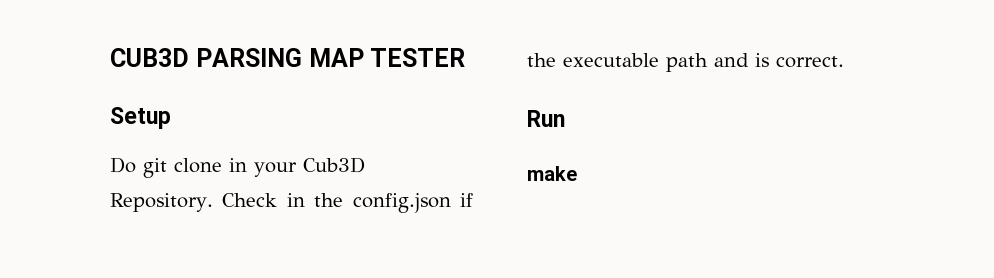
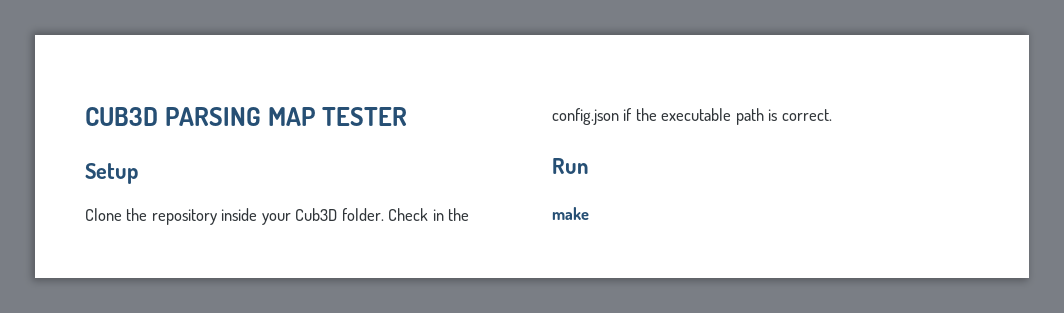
[110,157,247,178] Do git clone in -> [85,208,258,225] Clone the repository inside
[110,193,213,212] Repository. -> [341,208,384,221] folder.
[714,53,749,67] and -> (764, 116) none

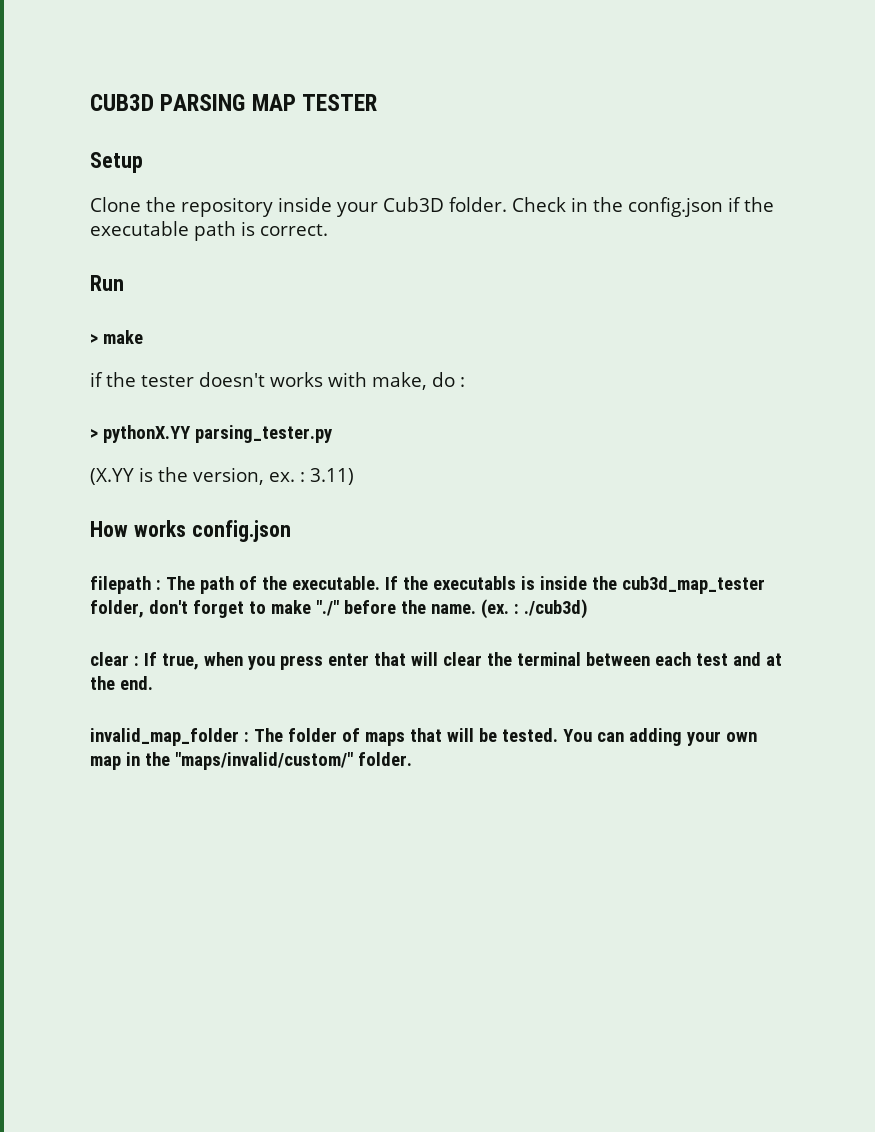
[552,207,589,220] make -> [90,330,143,344] [90,372,465,390] [90,425,332,443] [90,467,354,485] [90,520,291,542] [90,576,765,594] [90,599,588,619] [90,652,782,670] [90,676,153,690] [90,728,757,746] [90,752,412,770] > make // if the tester doesn't works with make, do : // > pythonX.YY parsing_tester.py // (X.YY is the version, ex. : 3.11) // How works config.json // filepath : The path of the executable. If the executabls is inside the cub3d_map_tester folder, don't forget to make "./" before the name. (ex. : ./cub3d) // clear : If true, when you press enter that will clear the terminal between each test and at the end. // invalid_map_folder : The folder of maps that will be tested. You can adding your own map in the "maps/invalid/custom/" folder.

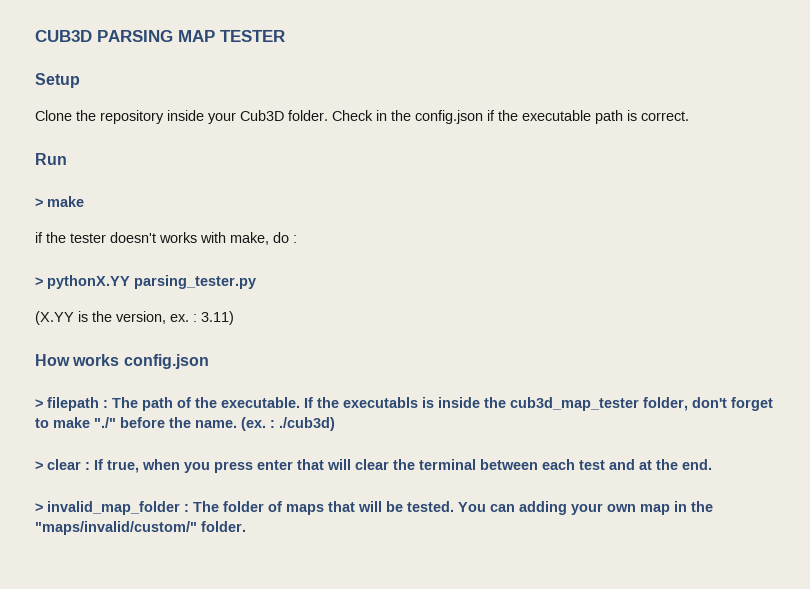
(291, 531) none -> [35,399,43,408] >
(588, 609) none -> [35,461,43,470] >
(153, 683) none -> [35,503,43,512] >

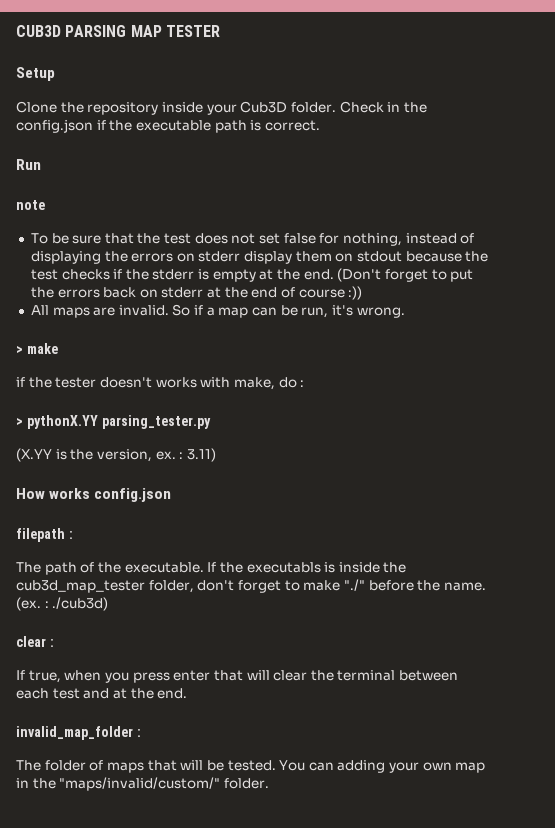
(67, 159) none -> [16,200,45,210] [30,233,475,246] [30,251,489,264] [30,268,474,282] [30,286,363,300] [30,304,405,318] // note // To be sure that the test does not set false for nothing, instead of displaying the errors on stderr display them on stdout because the test checks if the stderr is empty at the end. (Don't forget to put the errors back on stderr at the end of course :)) // All maps are invalid. So if a map can be run, it's wrong.
[35,399,43,408] > -> (172, 495) none
(108, 404) none -> (73, 535) //
[35,461,43,470] > -> (109, 604) none
(90, 466) none -> (54, 643) //
[35,503,43,512] > -> (188, 693) none
(189, 508) none -> (141, 733) //

